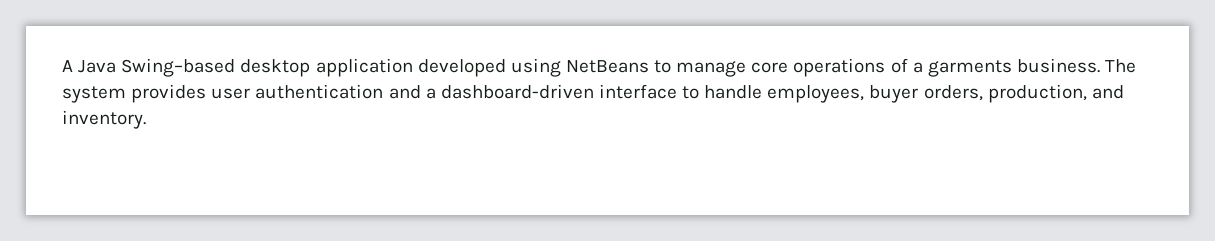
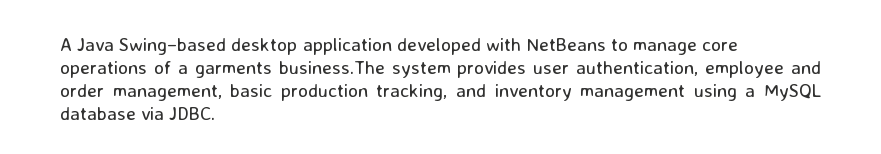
[510,58,561,77] using -> [485,38,521,51] with
[1016,58,1137,73] business. The -> [278,61,385,74] business.The
[255,84,1124,103] [62,110,146,129] authentication and a dashboard-driven interface to handle employees, buyer orders, production, and inventory. -> [576,61,821,78] [60,84,822,101] [60,107,216,120] authentication, employee and order management, basic production tracking, and inventory management using a MySQL database via JDBC.

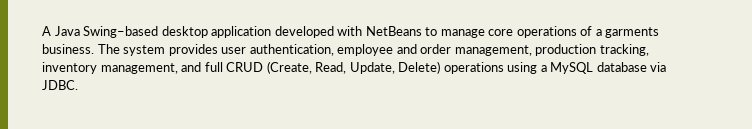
[278,61,385,74] business.The -> [42,44,120,54] business. The
[230,84,273,97] basic -> (532, 50) none
[456,84,686,101] and inventory management -> [42,61,504,74] inventory management, and full CRUD (Create, Read, Update, Delete) operations

